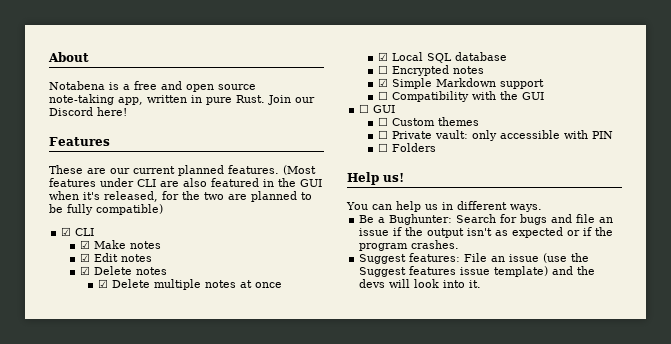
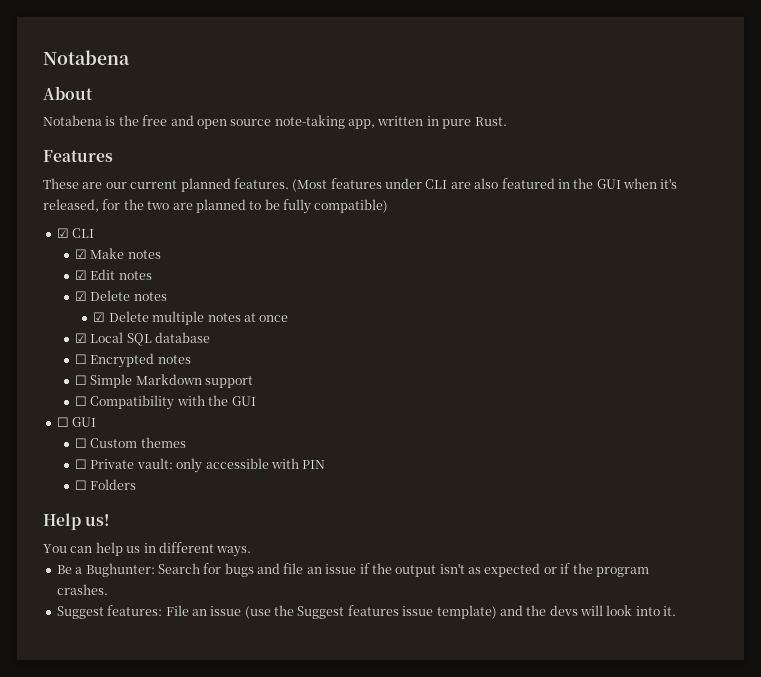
(48, 57) none -> [43,50,130,65] Notabena //
[123,84,130,90] a -> [118,115,139,126] the
[268,95,315,105] [49,107,127,116] Join our Discord here! -> (507, 121) none
[377,78,388,87] ☑ -> [75,375,88,385] ☐

